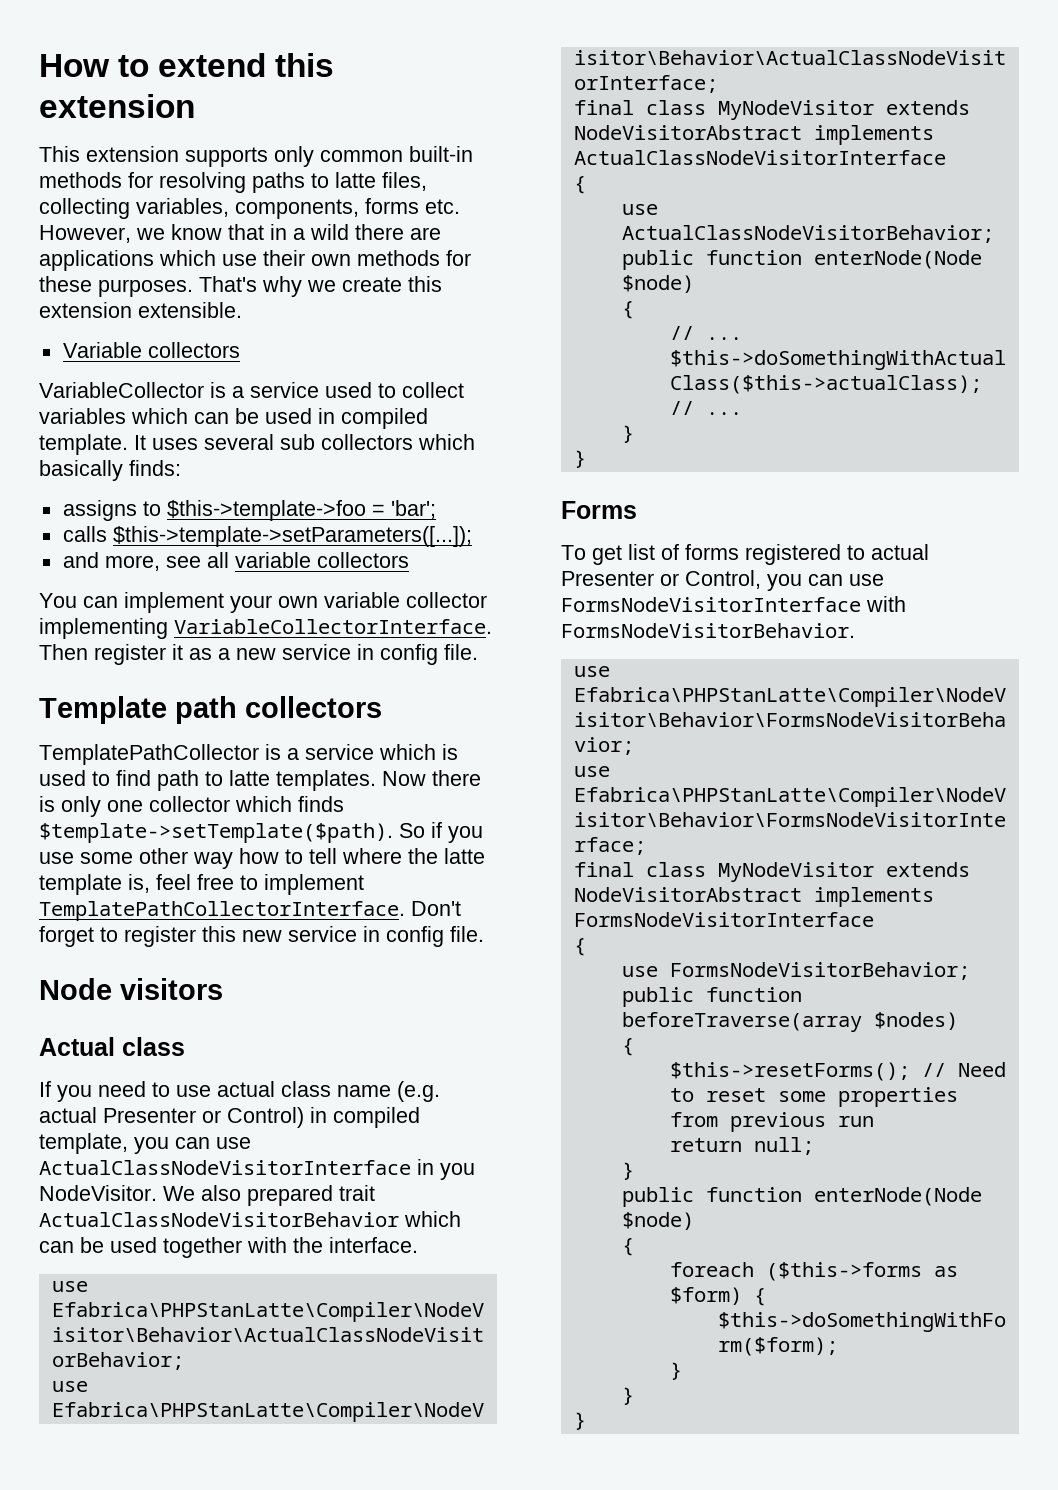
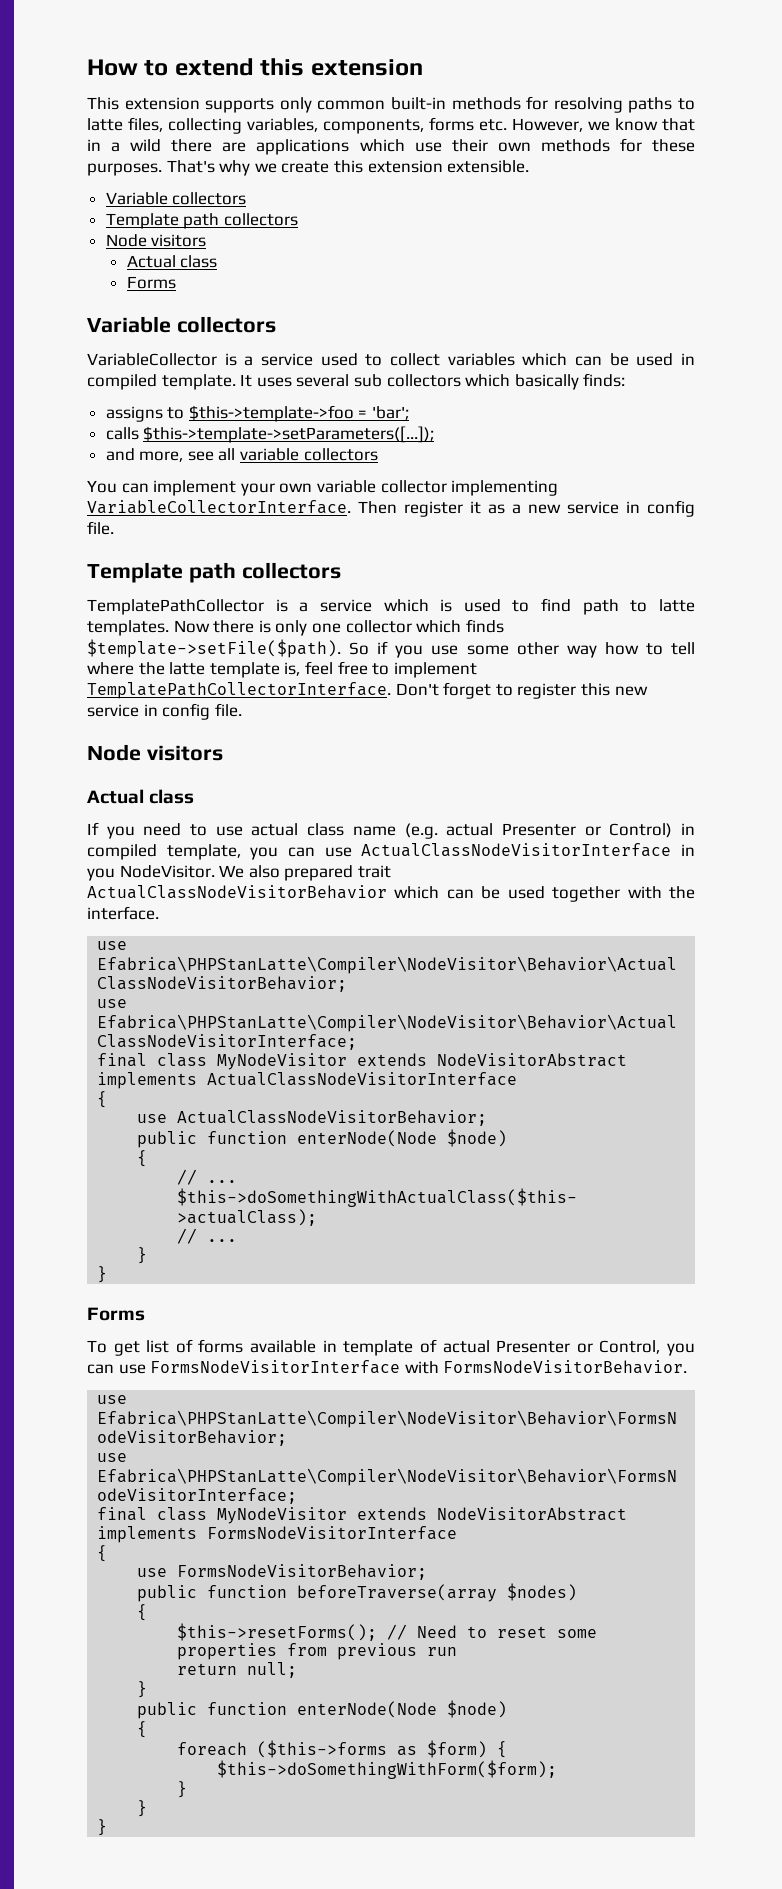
(240, 350) none -> [105,213,298,229] [105,234,207,247] [126,255,218,268] [126,276,176,289] [87,316,276,333] // Template path collectors // Node visitors // Actual class // Forms // Variable collectors
[39,823,393,843] $template->setTemplate($path). -> [87,639,341,658] $template->setFile($path).
[745,544,865,565] registered to -> [250,1339,437,1356] available in template of

